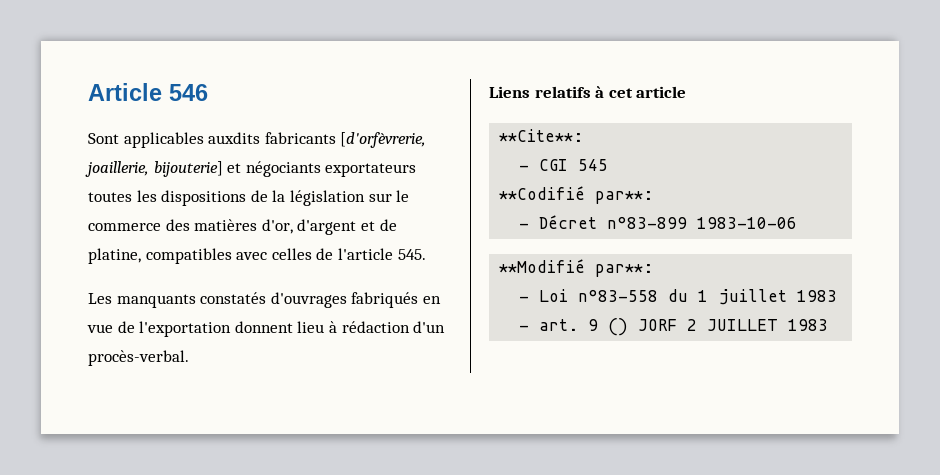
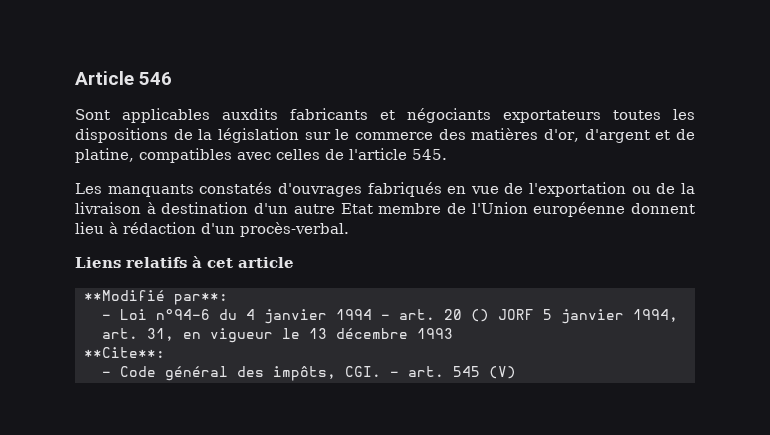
[340,132,427,148] [85,161,223,177] [d'orfèvrerie, joaillerie, bijouterie] -> (368, 114) none
(232, 329) none -> [631,183,695,194] [75,202,626,217] ou de la livraison à destination d'un autre Etat membre de l'Union européenne
[499,129,584,142] [519,159,609,171] [499,186,654,204] [519,215,798,229] // **Cite**: // - CGI 545 // **Codifié par**: // - Décret n°83-899 1983-10-06 -> (294, 262) none
[578,289,838,305] [519,319,599,331] n°83-558 du 1 juillet 1983 - art. 9 -> [155,309,462,324] n°94-6 du 4 janvier 1994 - art. 20
[687,319,829,331] 2 JUILLET 1983 -> [542,309,678,324] [101,328,453,343] [83,347,165,358] [101,366,516,381] 5 janvier 1994, art. 31, en vigueur le 13 décembre 1993 // **Cite**: // - Code général des impôts, CGI. - art. 545 (V)

